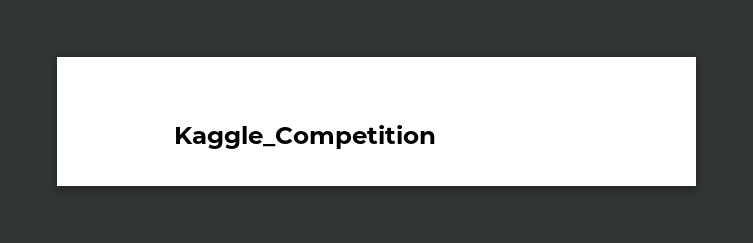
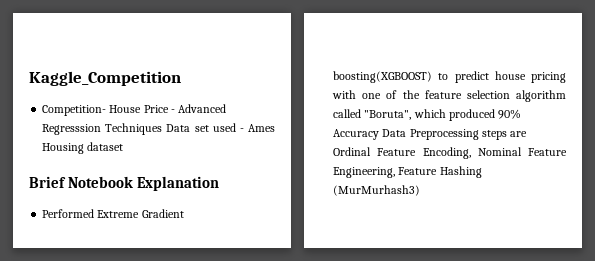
(436, 137) none -> [42,104,227,116] [42,123,275,135] [42,142,124,154] [29,176,220,191] [42,209,184,218] [333,71,566,83] [332,90,566,102] [333,109,522,121] [333,129,528,140] [333,147,567,159] [333,166,482,178] [333,185,421,196] // Competition- House Price - Advanced Regresssion Techniques Data set used - Ames Housing dataset // Brief Notebook Explanation // Performed Extreme Gradient boosting(XGBOOST) to predict house pricing with one of the feature selection algorithm called "Boruta", which produced 90% Accuracy Data Preprocessing steps are Ordinal Feature Encoding, Nominal Feature Engineering, Feature Hashing (MurMurhash3)

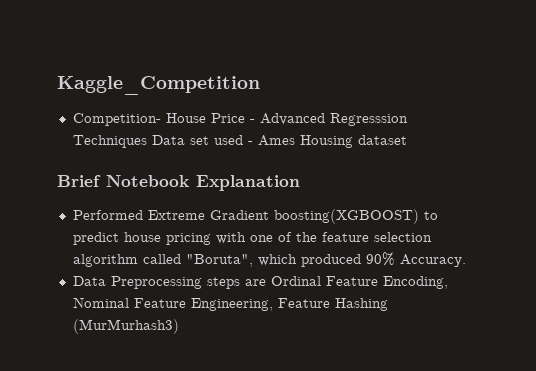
[333,129,380,140] Accuracy -> [399,254,466,267] Accuracy. //

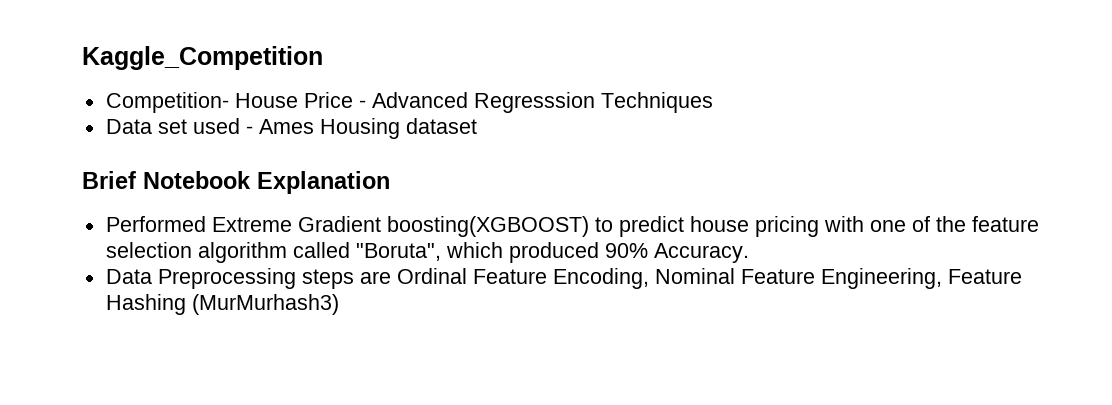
(147, 141) none -> (713, 102) //

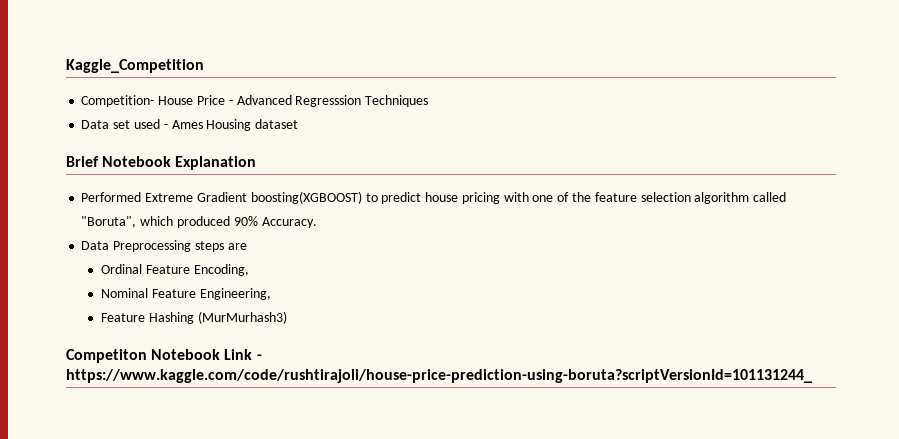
(391, 277) none -> (247, 246) //
(649, 278) none -> (249, 270) //
(942, 278) none -> (271, 294) //
(339, 304) none -> [66,349,262,363] [66,369,812,383] // Competiton Notebook Link - https://www.kaggle.com/code/rushtirajoli/house-price-prediction-using-boruta?scriptVersionId=101131244_

